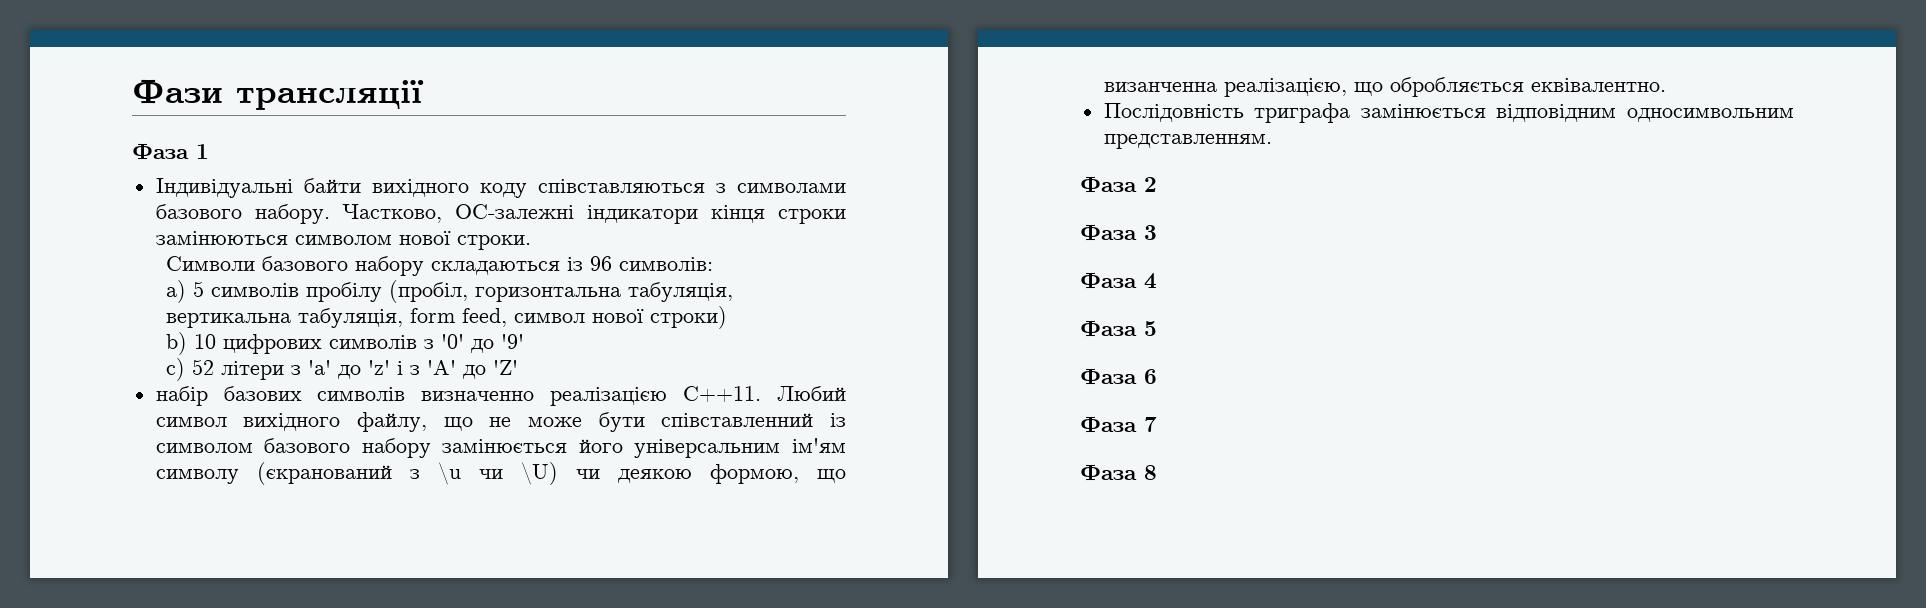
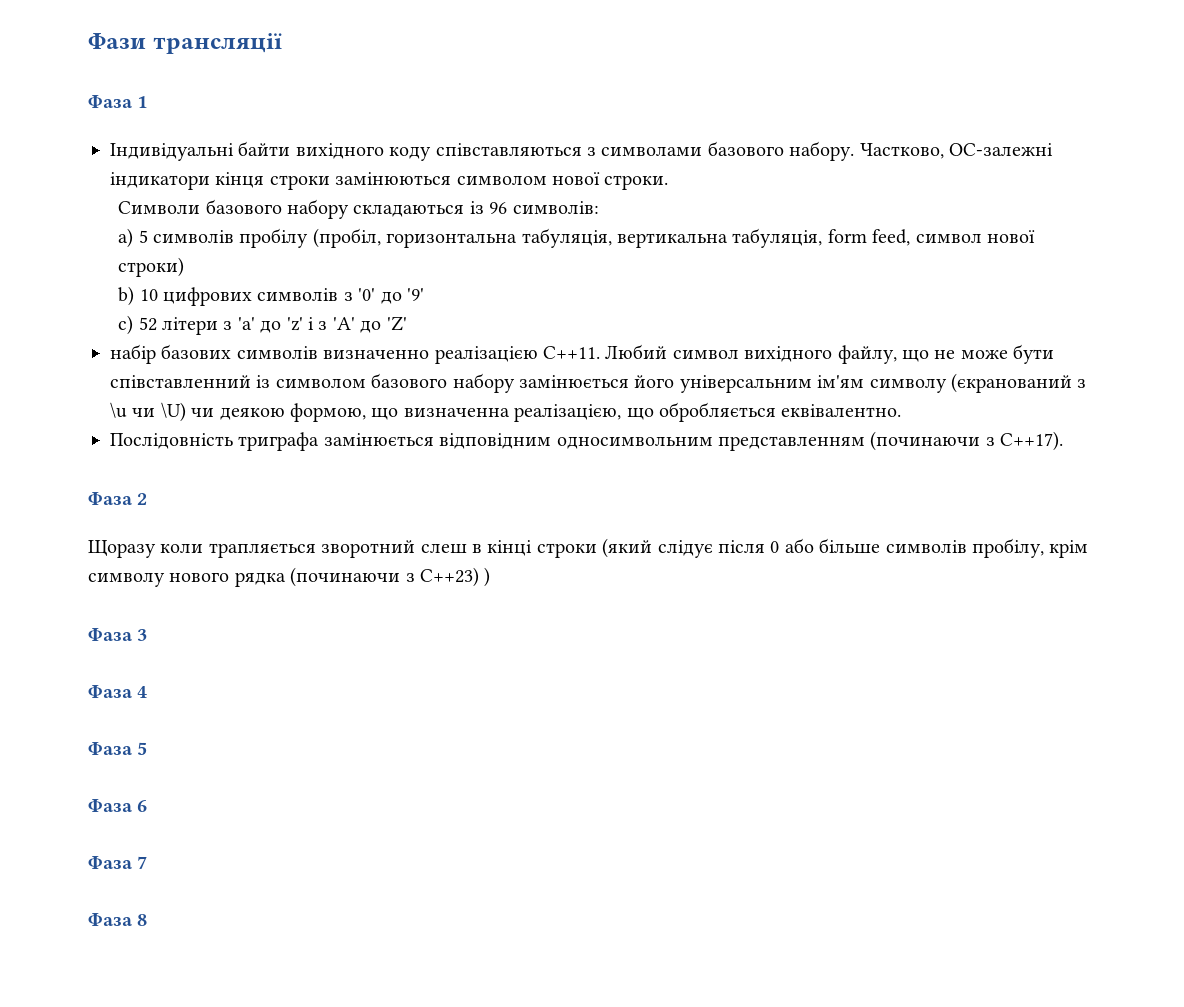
[1103,82,1217,92] визанченна -> [403,408,510,417] визначенна
[1103,134,1272,149] [1080,176,1157,193] представленням. // Фаза 2 -> [717,431,1064,451] [88,492,148,505] [88,538,1089,558] [88,567,491,587] представленням (починаючи з С++17). // Фаза 2 // Щоразу коли трапляється зворотний слеш в кінці строки (який слідує після 0 або більше символів пробілу, крім символу нового рядка (починаючи з C++23) )

